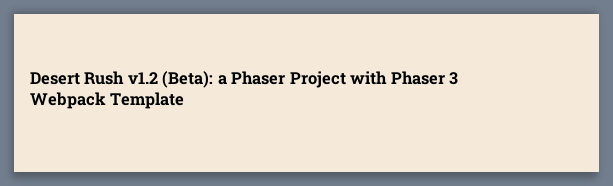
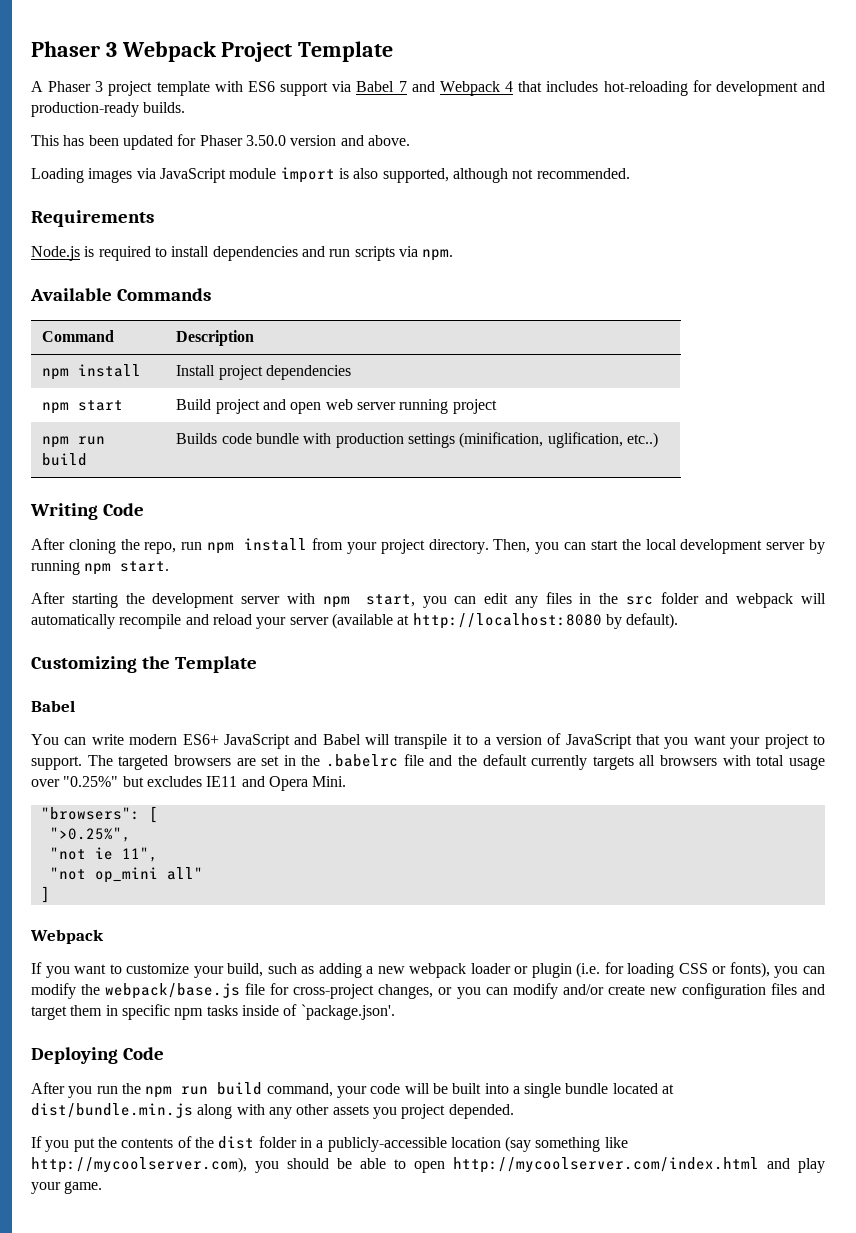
[30,71,388,88] Desert Rush v1.2 (Beta): a Phaser Project with -> (31, 49) none
[110,92,185,109] Template -> [221,41,394,62] [31,80,825,96] [31,102,186,117] [31,134,410,150] [31,167,630,183] [31,210,154,227] [31,246,454,261] [30,288,212,301] [42,330,115,342] [176,330,255,346] [42,364,142,380] [176,365,352,380] [42,400,124,414] [176,399,497,414] [42,436,106,448] [42,453,88,466] [176,432,659,448] [30,503,145,520] [31,538,826,554] [31,560,170,575] [31,592,827,608] [31,613,679,629] [31,656,258,673] [31,700,75,712] [31,733,826,749] [31,754,826,770] [31,776,347,791] [40,806,158,823] [49,827,131,842] [49,847,158,862] [49,867,203,883] [40,886,50,903] [30,929,104,944] [31,962,825,978] [31,983,825,999] [31,1004,395,1020] [31,1047,165,1064] [31,1082,675,1098] [31,1103,514,1119] [31,1136,628,1152] [31,1157,825,1173] [31,1181,103,1194] Project Template // A Phaser 3 project template with ES6 support via Babel 7 and Webpack 4 that includes hot-reloading for development and production-ready builds. // This has been updated for Phaser 3.50.0 version and above. // Loading images via JavaScript module import is also supported, although not recommended. // Requirements // Node.js is required to install dependencies and run scripts via npm. // Available Commands // Command | Description // npm install | Install project dependencies // npm start | Build project and open web server running project // npm run build | Builds code bundle with production settings (minification, uglification, etc..) // Writing Code // After cloning the repo, run npm install from your project directory. Then, you can start the local development server by running npm start. // After starting the development server with npm start, you can edit any files in the src folder and webpack will automatically recompile and reload your server (available at http://localhost:8080 by default). // Customizing the Template // Babel // You can write modern ES6+ JavaScript and Babel will transpile it to a version of JavaScript that you want your project to support. The targeted browsers are set in the .babelrc file and the default currently targets all browsers with total usage over "0.25%" but excludes IE11 and Opera Mini. // "browsers": [ // ">0.25%", // "not ie 11", // "not op_mini all" // ] // Webpack // If you want to customize your build, such as adding a new webpack loader or plugin (i.e. for loading CSS or fonts), you can modify the webpack/base.js file for cross-project changes, or you can modify and/or create new configuration files and target them in specific npm tasks inside of `package.json'. // Deploying Code // After you run the npm run build command, your code will be built into a single bundle located at dist/bundle.min.js along with any other assets you project depended. // If you put the contents of the dist folder in a publicly-accessible location (say something like http://mycoolserver.com), you should be able to open http://mycoolserver.com/index.html and play your game.

